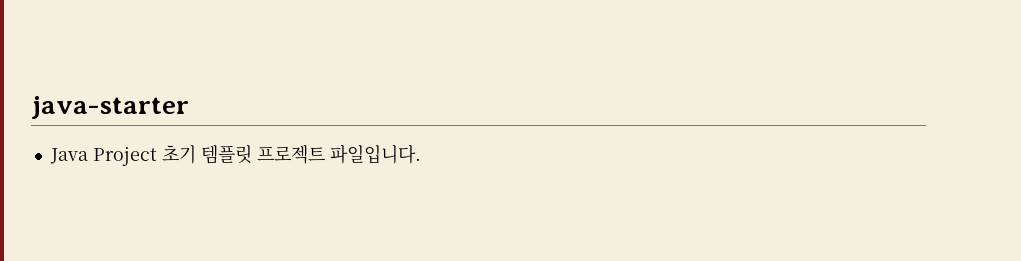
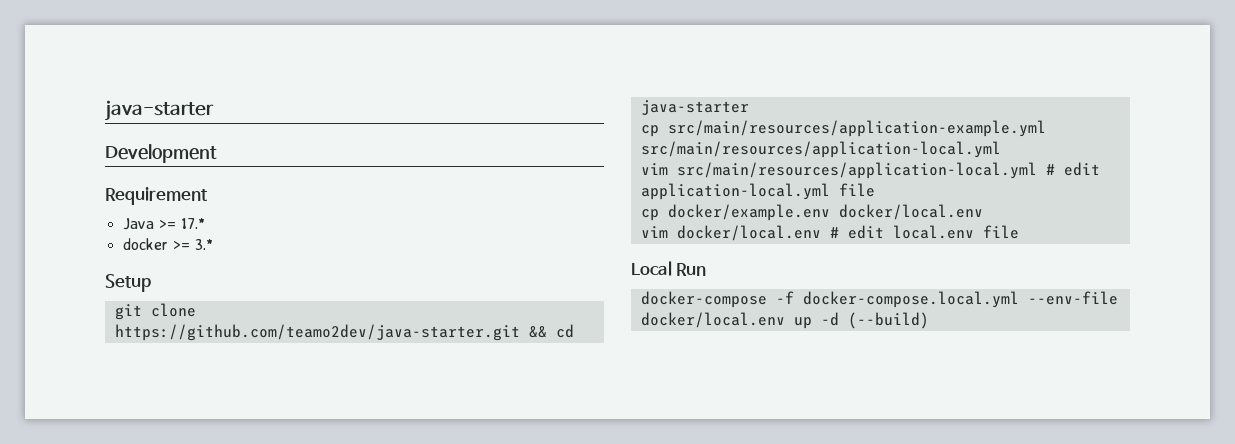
[31,96,189,119] java-starter -> [105,100,214,121] [105,144,217,163] [105,187,208,205] java-starter // Development // Requirement
[92,144,421,166] Project 초기 템플릿 프로젝트 파일입니다. -> [158,218,205,229] [122,238,213,250] [105,274,151,292] [114,303,196,320] [114,324,574,341] [640,100,749,115] [640,120,1046,137] [640,141,1001,158] [640,162,1100,179] [640,183,875,200] [640,204,983,221] [640,225,1019,241] [631,261,707,276] [640,291,1118,308] [640,312,929,329] >= 17.* // docker >= 3.* // Setup // git clone https://github.com/teamo2dev/java-starter.git && cd java-starter // cp src/main/resources/application-example.yml src/main/resources/application-local.yml // vim src/main/resources/application-local.yml # edit application-local.yml file // cp docker/example.env docker/local.env // vim docker/local.env # edit local.env file // Local Run // docker-compose -f docker-compose.local.yml --env-file docker/local.env up -d (--build)

